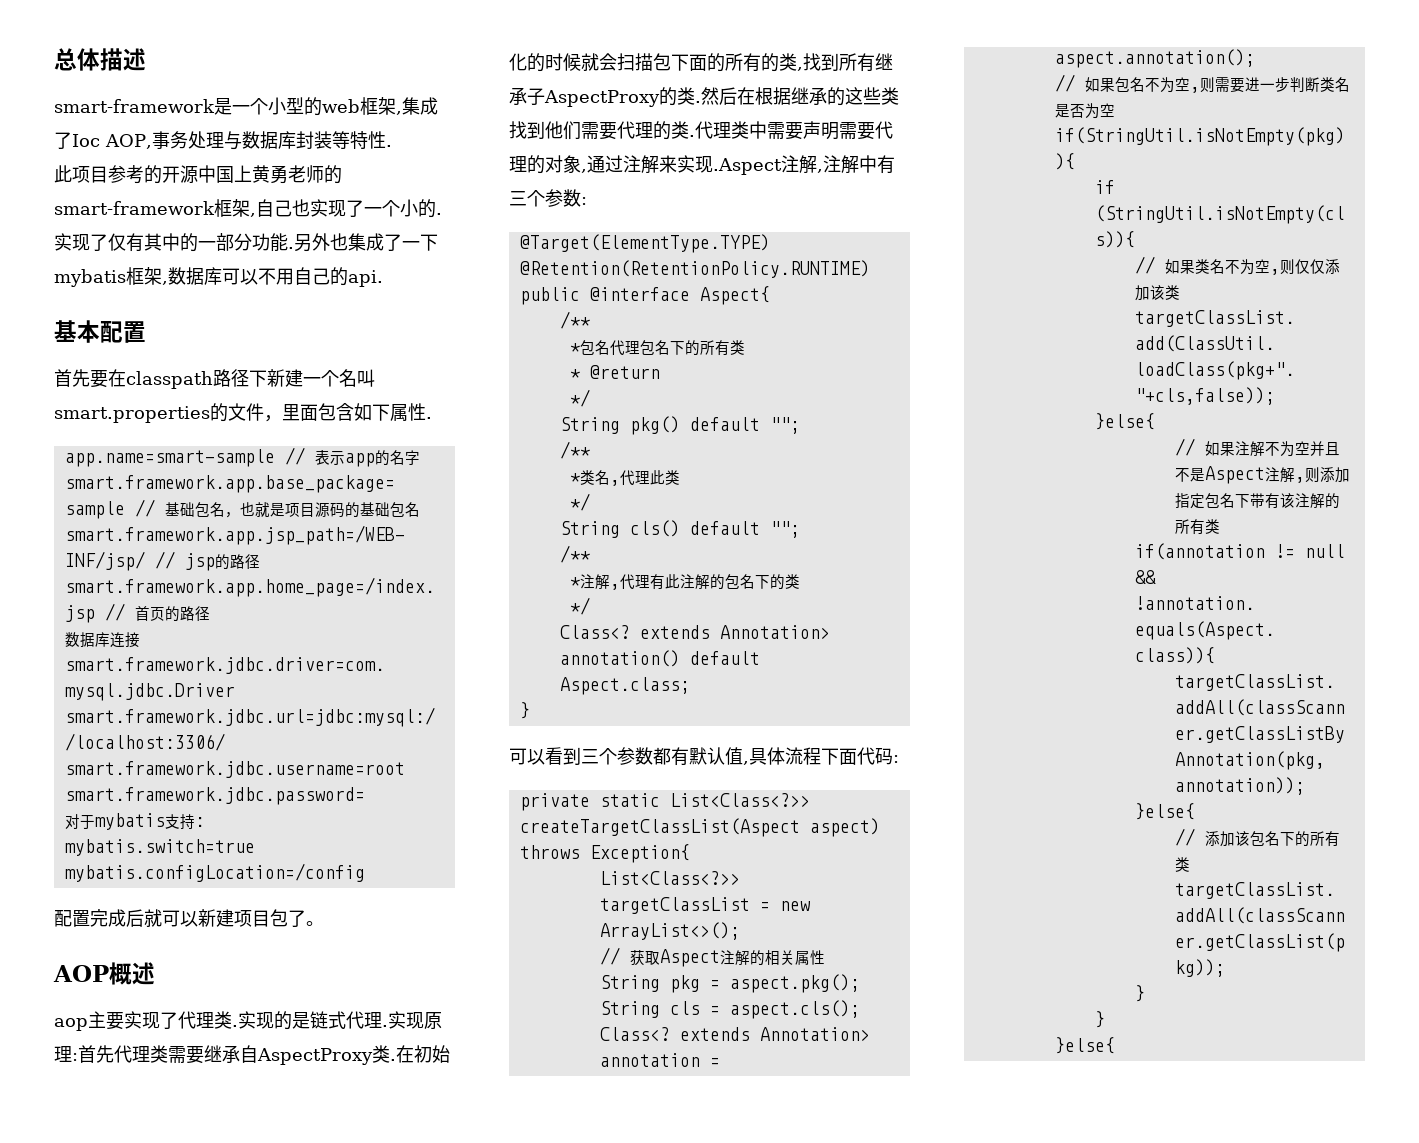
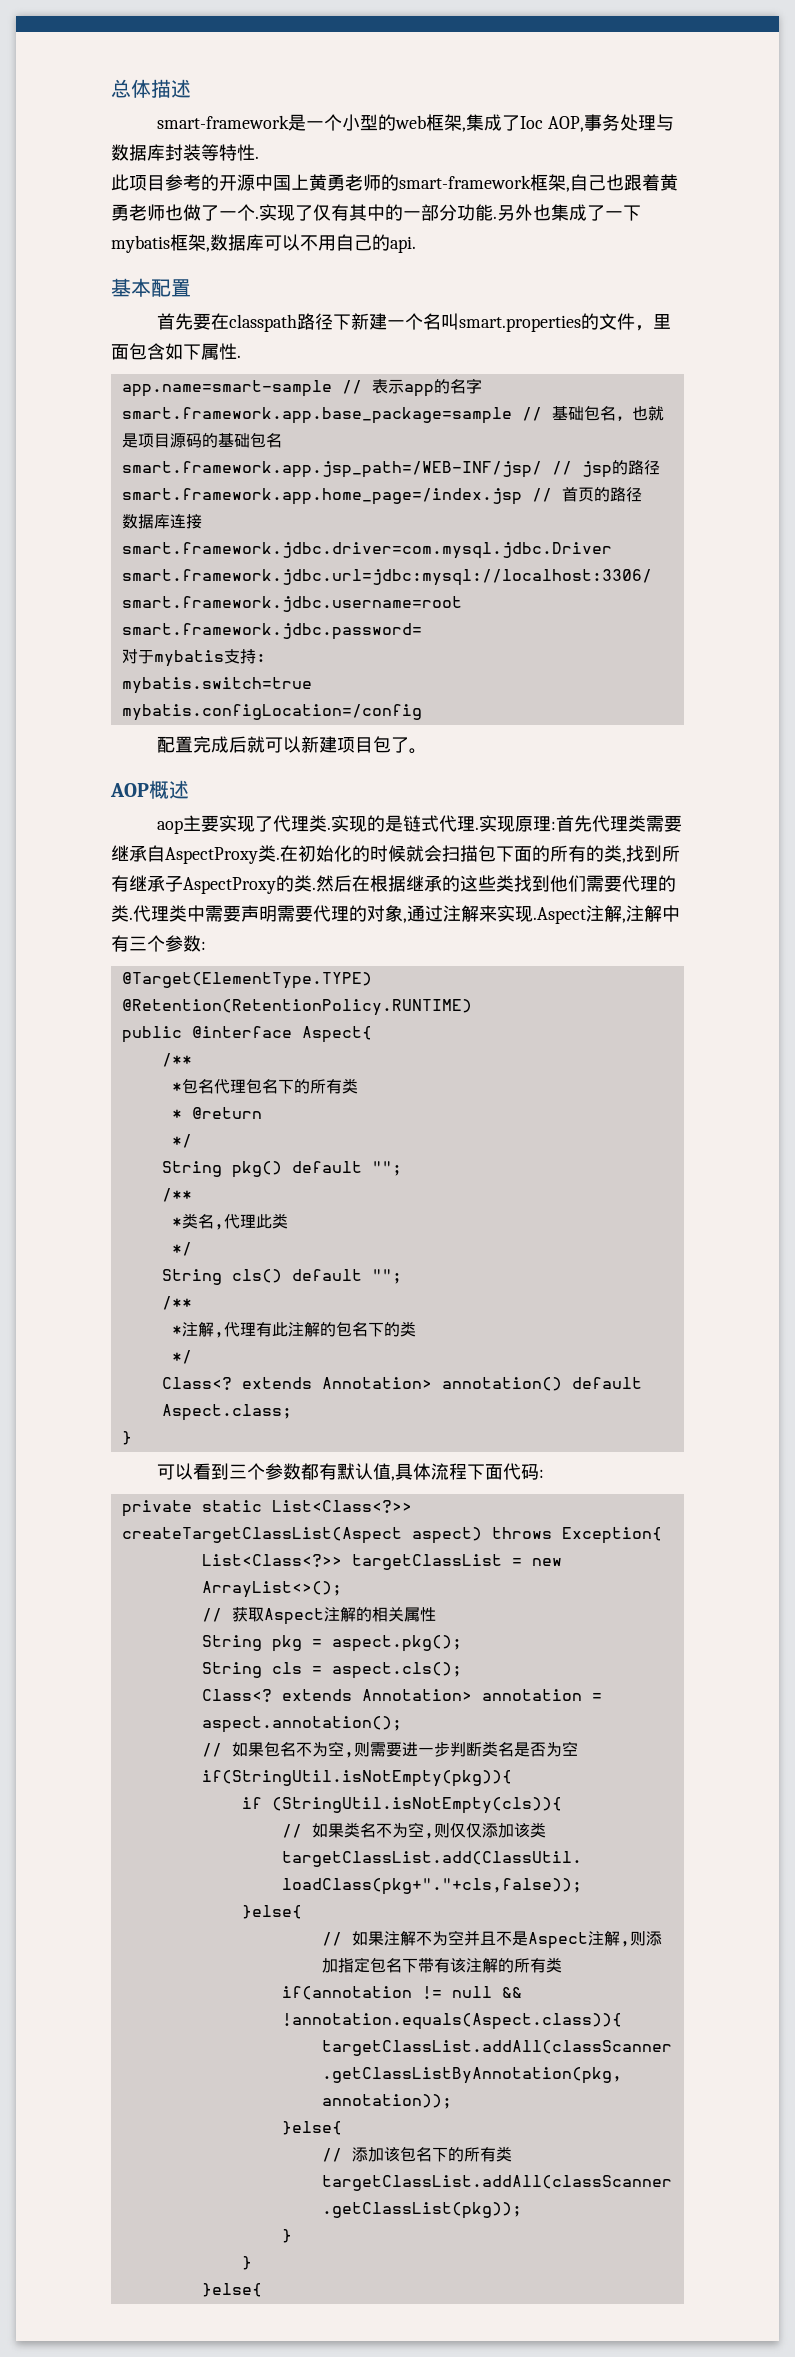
[310,199,436,218] 实现了一个小的 -> [624,174,678,191] [111,204,255,221] 跟着黄勇老师也做了一个

